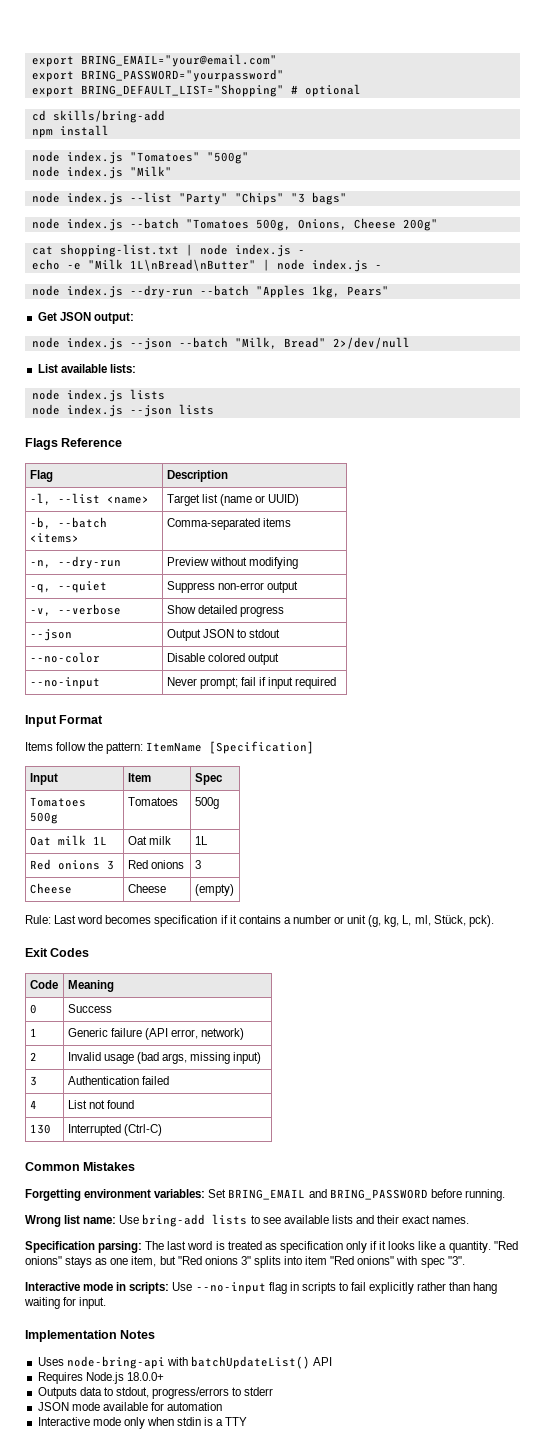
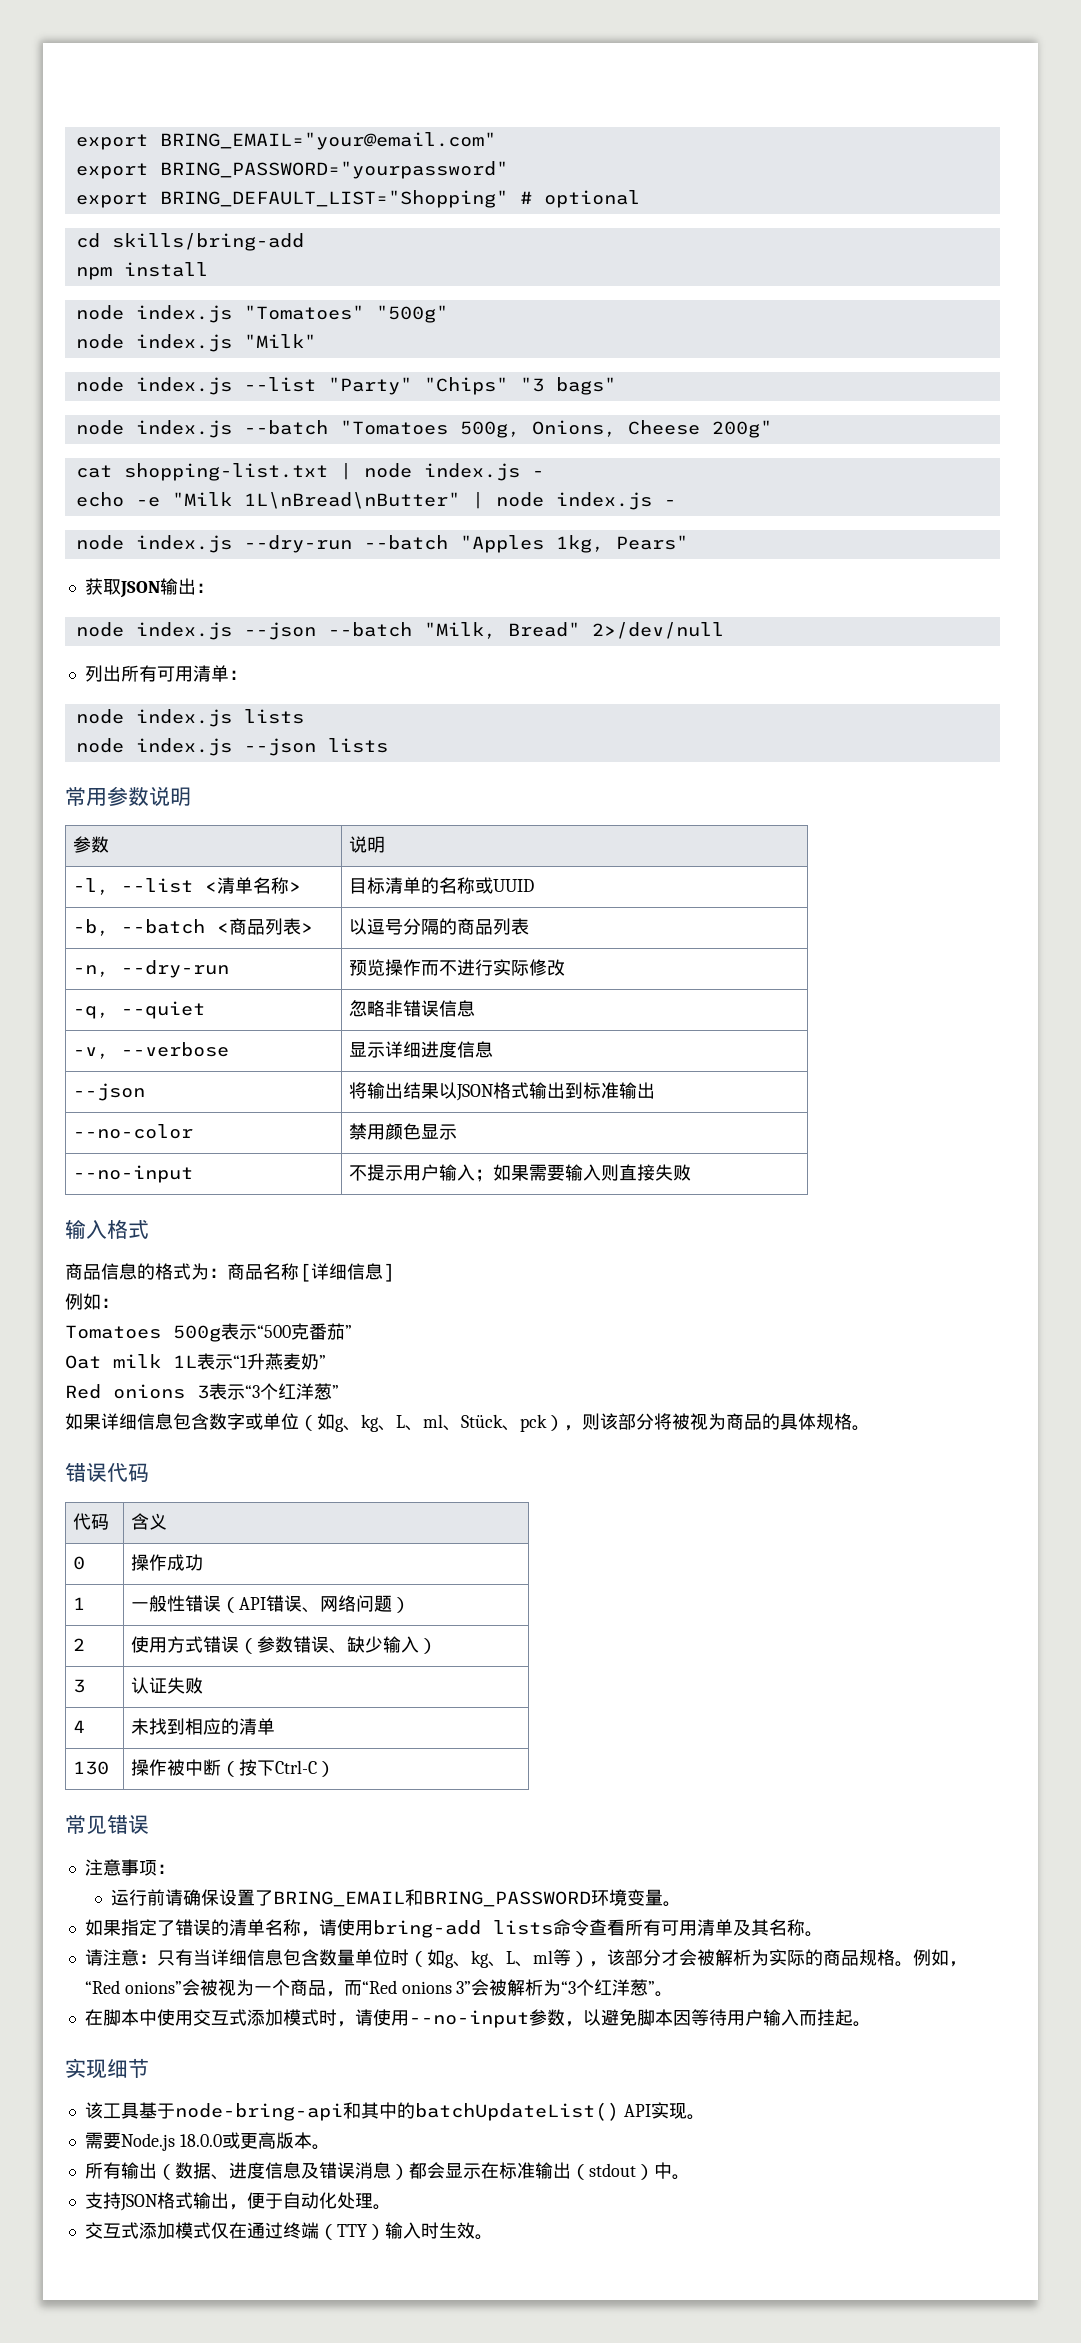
[37,312,134,324] Get JSON output: -> [84,578,214,598] 获取JSON输出：
[37,364,136,373] List available lists: -> [84,665,247,682] 列出所有可用清单：
[25,438,123,450] [29,470,53,482] [166,470,228,482] [29,493,149,505] [166,494,300,506] [29,517,107,529] [29,533,79,543] [166,518,291,530] [29,556,121,569] [166,557,298,569] Flags Reference // Flag | Description // -l, --list <name> | Target list (name or UUID) // -b, --batch <items> | Comma-separated items // -n, --dry-run | Preview without modifying -> [65,786,191,806] [72,836,109,853] [348,836,385,853] [72,877,301,895] [348,877,534,894] [72,918,313,936] [348,918,529,935] [72,960,229,978] [348,959,565,976] 常用参数说明 // 参数 | 说明 // -l, --list <清单名称> | 目标清单的名称或UUID // -b, --batch <商品列表> | 以逗号分隔的商品列表 // -n, --dry-run | 预览操作而不进行实际修改
[166,581,298,593] Suppress non-error output -> [348,1000,475,1017] 忽略非错误信息
[166,605,284,617] [29,629,72,641] [166,629,280,641] [29,652,100,663] [166,653,279,665] [29,677,100,689] [166,677,337,689] [25,715,104,727] [25,741,315,754] [29,773,58,785] [127,773,151,782] [194,773,223,785] [29,797,86,807] [29,812,58,824] [127,797,178,806] [194,797,219,809] [29,835,107,846] [127,836,171,845] [194,836,208,845] [29,859,114,870] [127,860,184,869] [194,860,201,869] [29,883,72,894] [127,884,166,893] [194,884,234,896] [25,915,494,927] [25,948,90,957] [29,980,58,989] [67,980,114,992] Show detailed progress // --json | Output JSON to stdout // --no-color | Disable colored output // --no-input | Never prompt; fail if input required // Input Format // Items follow the pattern: ItemName [Specification] // Input | Item | Spec // Tomatoes 500g | Tomatoes | 500g // Oat milk 1L | Oat milk | 1L // Red onions 3 | Red onions | 3 // Cheese | Cheese | (empty) // Rule: Last word becomes specification if it contains a number or unit (g, kg, L, ml, Stück, pck). // Exit Codes // Code | Meaning -> [348,1041,493,1058] [72,1083,145,1101] [348,1082,655,1101] [72,1124,193,1139] [348,1123,457,1140] [72,1165,193,1183] [348,1164,691,1182] [65,1219,149,1239] [65,1263,395,1282] [65,1293,119,1310] [65,1323,352,1342] [65,1353,326,1370] [65,1383,339,1400] [65,1413,870,1432] [65,1463,149,1482] [72,1513,109,1530] [130,1513,167,1530] 显示详细进度信息 // --json | 将输出结果以JSON格式输出到标准输出 // --no-color | 禁用颜色显示 // --no-input | 不提示用户输入；如果需要输入则直接失败 // 输入格式 // 商品信息的格式为：商品名称[详细信息] // 例如： // Tomatoes 500g表示“500克番茄” // Oat milk 1L表示“1升燕麦奶” // Red onions 3表示“3个红洋葱” // 如果详细信息包含数字或单位（如g、kg、L、ml、Stück、pck），则该部分将被视为商品的具体规格。 // 错误代码 // 代码 | 含义
[67,1004,112,1013] Success -> [130,1554,203,1571] 操作成功
[67,1028,245,1040] [29,1052,37,1061] [67,1052,262,1064] [29,1076,37,1086] [67,1076,169,1085] Generic failure (API error, network) // 2 | Invalid usage (bad args, missing input) // 3 | Authentication failed -> [130,1595,410,1613] [72,1638,85,1651] [130,1636,437,1654] [72,1679,85,1693] [130,1677,203,1694] 一般性错误（API错误、网络问题） // 2 | 使用方式错误（参数错误、缺少输入） // 3 | 认证失败
[67,1100,134,1109] [29,1124,51,1134] [67,1124,162,1136] [25,1162,136,1171] [25,1189,505,1201] [25,1214,470,1227] [25,1241,518,1253] [25,1256,465,1268] [25,1282,498,1294] [24,1297,107,1309] [25,1330,156,1342] [37,1356,333,1369] [37,1372,164,1384] [37,1387,274,1399] [37,1402,223,1411] [37,1417,248,1429] List not found // 130 | Interrupted (Ctrl-C) // Common Mistakes // Forgetting environment variables: Set BRING_EMAIL and BRING_PASSWORD before running. // Wrong list name: Use bring-add lists to see available lists and their exact names. // Specification parsing: The last word is treated as specification only if it looks like a quantity. "Red onions" stays as one item, but "Red onions 3" splits into item "Red onions" with spec "3". // Interactive mode in scripts: Use --no-input flag in scripts to fail explicitly rather than hang waiting for input. // Implementation Notes // Uses node-bring-api with batchUpdateList() API // Requires Node.js 18.0.0+ // Outputs data to stdout, progress/errors to stderr // JSON mode available for automation // Interactive mode only when stdin is a TTY -> [130,1718,275,1735] [72,1761,109,1775] [130,1759,335,1777] [65,1815,149,1834] [84,1859,175,1876] [110,1889,681,1907] [84,1919,823,1938] [84,1949,967,1968] [84,1979,674,1997] [84,2009,871,2028] [65,2058,149,2079] [84,2102,705,2121] [84,2132,330,2151] [84,2162,690,2180] [84,2192,391,2211] [84,2222,493,2240] 未找到相应的清单 // 130 | 操作被中断（按下Ctrl-C） // 常见错误 // 注意事项： // 运行前请确保设置了BRING_EMAIL和BRING_PASSWORD环境变量。 // 如果指定了错误的清单名称，请使用bring-add lists命令查看所有可用清单及其名称。 // 请注意：只有当详细信息包含数量单位时（如g、kg、L、ml等），该部分才会被解析为实际的商品规格。例如，“Red onions”会被视为一个商品，而“Red onions 3”会被解析为“3个红洋葱”。 // 在脚本中使用交互式添加模式时，请使用--no-input参数，以避免脚本因等待用户输入而挂起。 // 实现细节 // 该工具基于node-bring-api和其中的batchUpdateList() API实现。 // 需要Node.js 18.0.0或更高版本。 // 所有输出（数据、进度信息及错误消息）都会显示在标准输出（stdout）中。 // 支持JSON格式输出，便于自动化处理。 // 交互式添加模式仅在通过终端（TTY）输入时生效。

